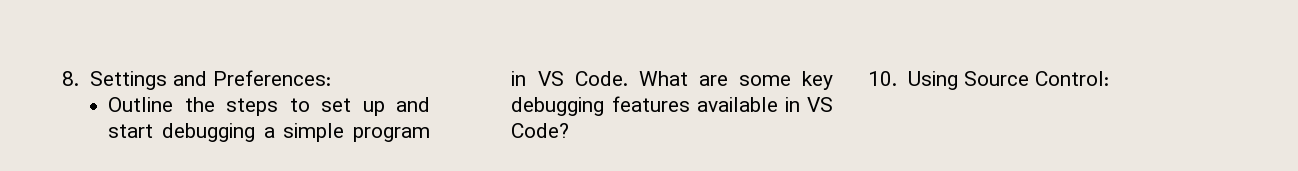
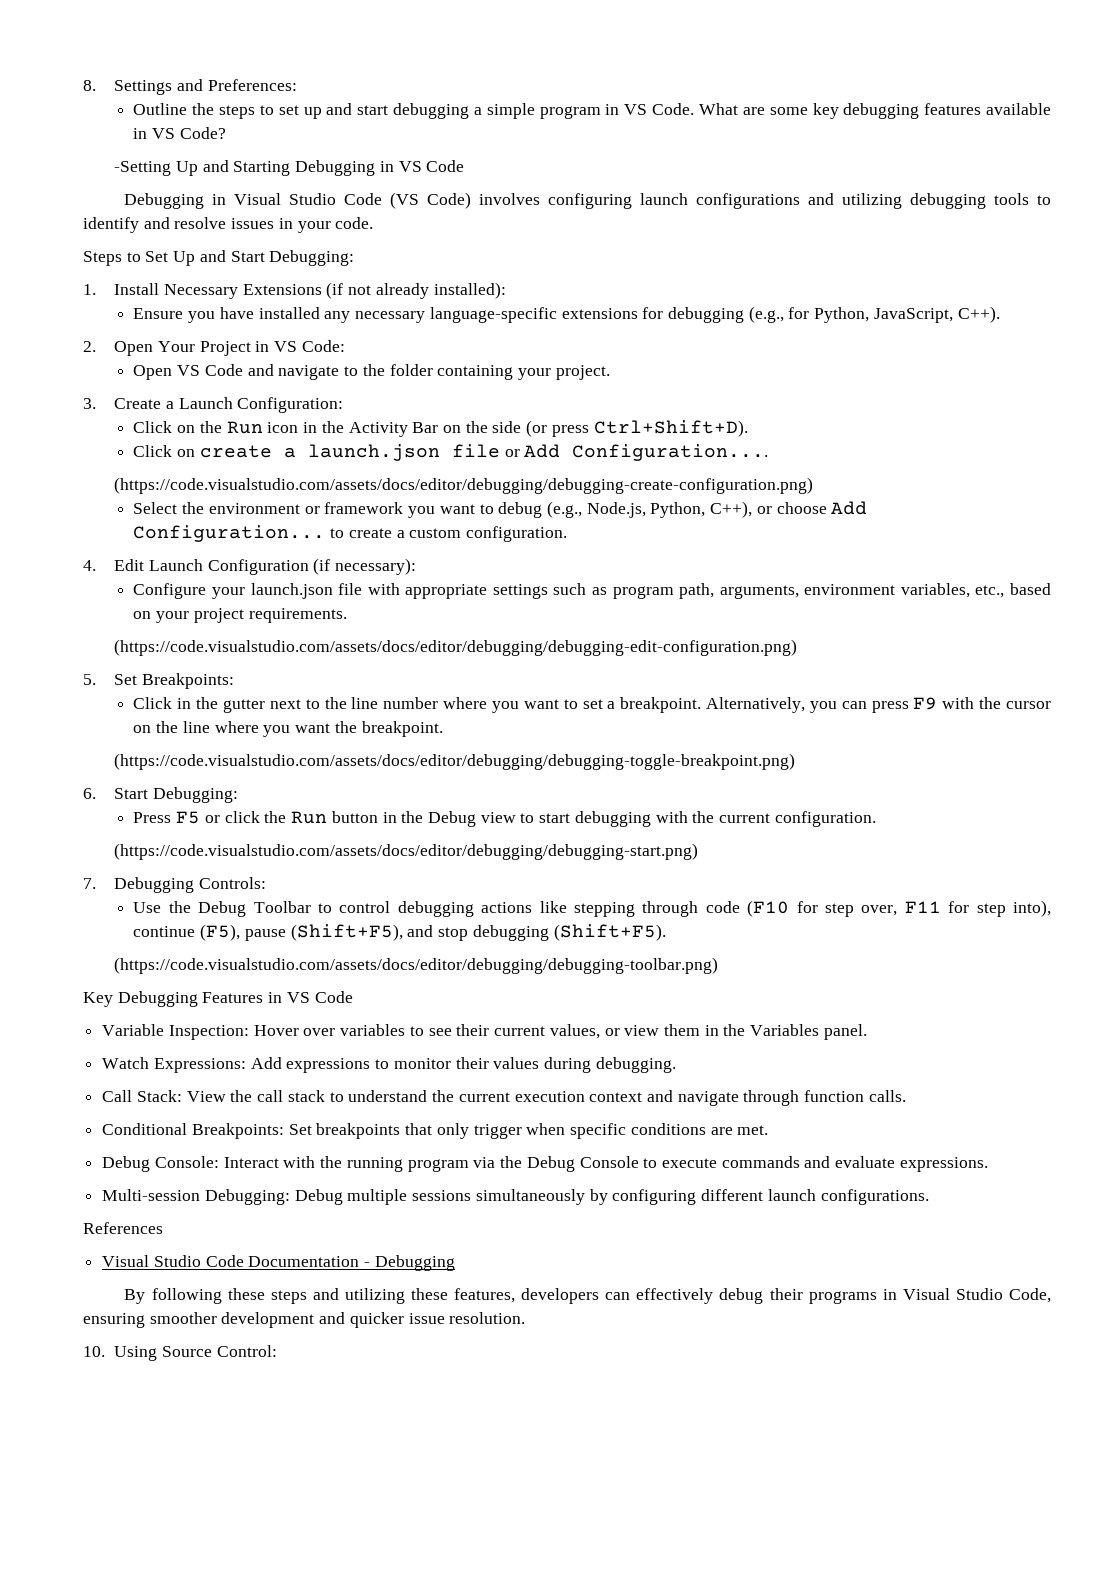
(570, 130) none -> [114,160,465,176] [124,192,1051,209] [83,217,374,233] [83,250,355,266] [83,282,506,299] [133,306,1000,323] [83,340,345,356] [133,364,610,380] [83,397,344,413] [133,420,748,437] [133,444,769,461] [114,477,814,494] [133,501,868,518] [133,525,568,542] [83,558,417,575] [133,583,1051,599] [133,608,347,623] [114,639,798,656] [83,673,234,689] [133,697,1052,713] [133,721,443,737] [114,753,796,770] [83,787,238,803] [133,811,876,827] [114,843,699,860] [83,877,266,893] [133,900,1052,917] [133,924,666,941] [114,957,719,974] [83,991,353,1007] [102,1024,867,1040] [102,1057,676,1073] [102,1090,906,1106] [102,1123,769,1139] [102,1156,988,1172] [102,1189,929,1205] [83,1222,163,1234] [102,1255,455,1271] [124,1288,1051,1304] [83,1312,526,1328] // -Setting Up and Starting Debugging in VS Code // Debugging in Visual Studio Code (VS Code) involves configuring launch configurations and utilizing debugging tools to identify and resolve issues in your code. // Steps to Set Up and Start Debugging: // 1. Install Necessary Extensions (if not already installed): // Ensure you have installed any necessary language-specific extensions for debugging (e.g., for Python, JavaScript, C++). // 2. Open Your Project in VS Code: // Open VS Code and navigate to the folder containing your project. // 3. Create a Launch Configuration: // Click on the Run icon in the Activity Bar on the side (or press Ctrl+Shift+D). // Click on create a launch.json file or Add Configuration.... // (https://code.visualstudio.com/assets/docs/editor/debugging/debugging-create-configuration.png) // Select the environment or framework you want to debug (e.g., Node.js, Python, C++), or choose Add Configuration... to create a custom configuration. // 4. Edit Launch Configuration (if necessary): // Configure your launch.json file with appropriate settings such as program path, arguments, environment variables, etc., based on your project requirements. // (https://code.visualstudio.com/assets/docs/editor/debugging/debugging-edit-configuration.png) // 5. Set Breakpoints: // Click in the gutter next to the line number where you want to set a breakpoint. Alternatively, you can press F9 with the cursor on the line where you want the breakpoint. // (https://code.visualstudio.com/assets/docs/editor/debugging/debugging-toggle-breakpoint.png) // 6. Start Debugging: // Press F5 or click the Run button in the Debug view to start debugging with the current configuration. // (https://code.visualstudio.com/assets/docs/editor/debugging/debugging-start.png) // 7. Debugging Controls: // Use the Debug Toolbar to control debugging actions like stepping through code (F10 for step over, F11 for step into), continue (F5), pause (Shift+F5), and stop debugging (Shift+F5). // (https://code.visualstudio.com/assets/docs/editor/debugging/debugging-toolbar.png) // Key Debugging Features in VS Code // Variable Inspection: Hover over variables to see their current values, or view them in the Variables panel. // Watch Expressions: Add expressions to monitor their values during debugging. // Call Stack: View the call stack to understand the current execution context and navigate through function calls. // Conditional Breakpoints: Set breakpoints that only trigger when specific conditions are met. // Debug Console: Interact with the running program via the Debug Console to execute commands and evaluate expressions. // Multi-session Debugging: Debug multiple sessions simultaneously by configuring different launch configurations. // References // Visual Studio Code Documentation - Debugging // By following these steps and utilizing these features, developers can effectively debug their programs in Visual Studio Code, ensuring smoother development and quicker issue resolution.

